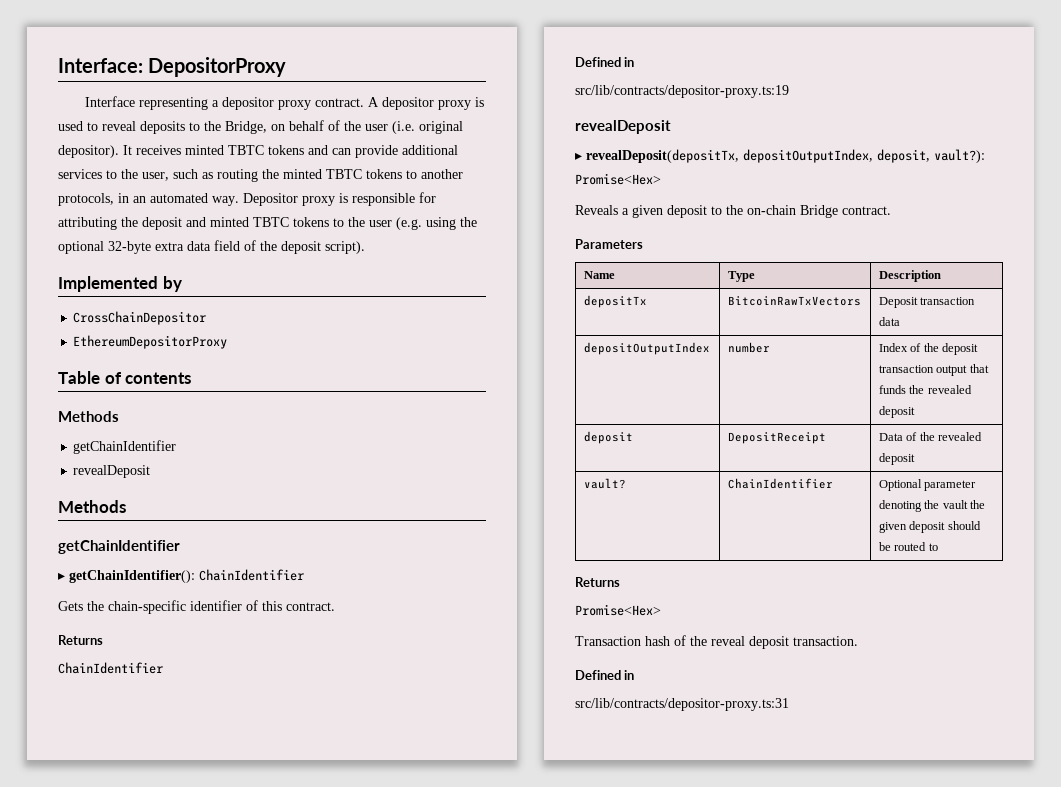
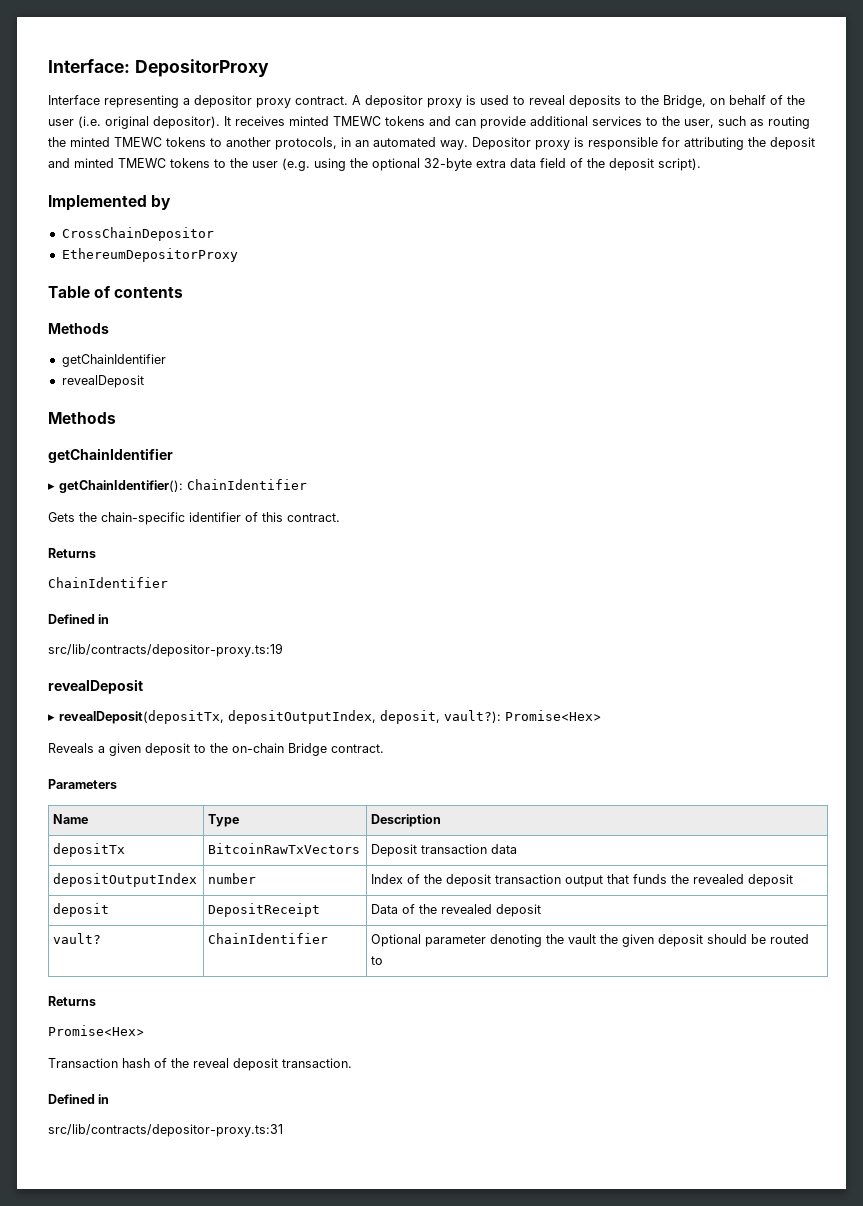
[228,145,264,155] TBTC -> [333,116,381,126] TMEWC
[326,169,362,179] TBTC -> [114,137,162,147] TMEWC
[253,217,289,227] TBTC -> [118,158,166,168] TMEWC

